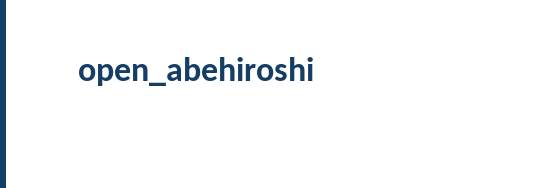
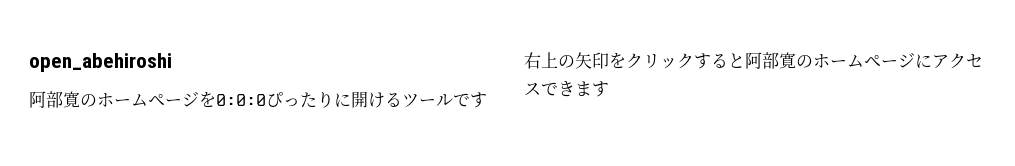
(314, 71) none -> [29,91,487,108] [524,52,983,69] [524,81,609,97] // 阿部寛のホームページを0:0:0ぴったりに開けるツールです右上の矢印をクリックすると阿部寛のホームページにアクセスできます

